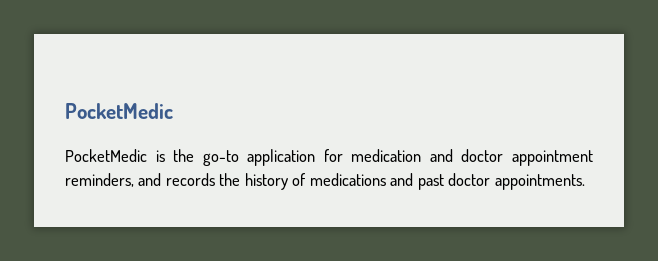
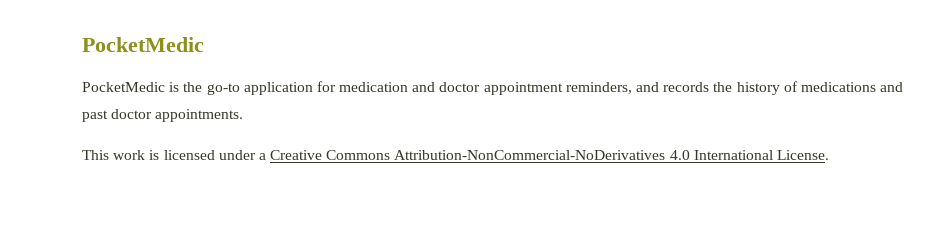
(585, 182) none -> [82,150,830,160] // This work is licensed under a Creative Commons Attribution-NonCommercial-NoDerivatives 4.0 International License.

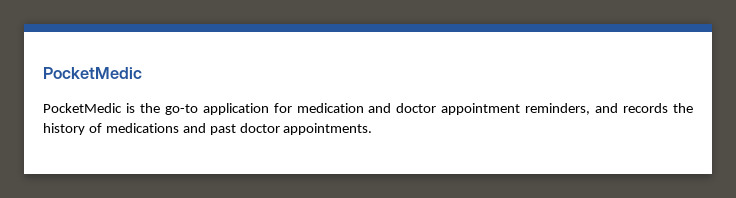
[82,150,830,160] // This work is licensed under a Creative Commons Attribution-NonCommercial-NoDerivatives 4.0 International License. -> (373, 129) none

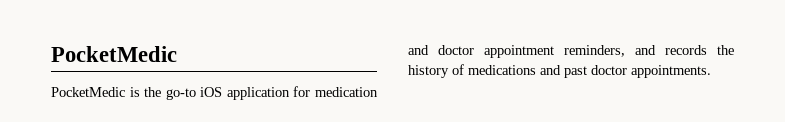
(198, 109) none -> [200,87,223,97] iOS

